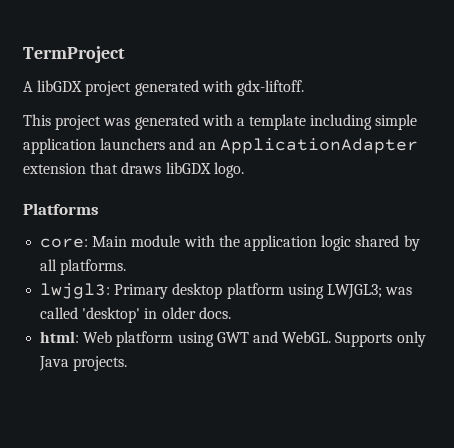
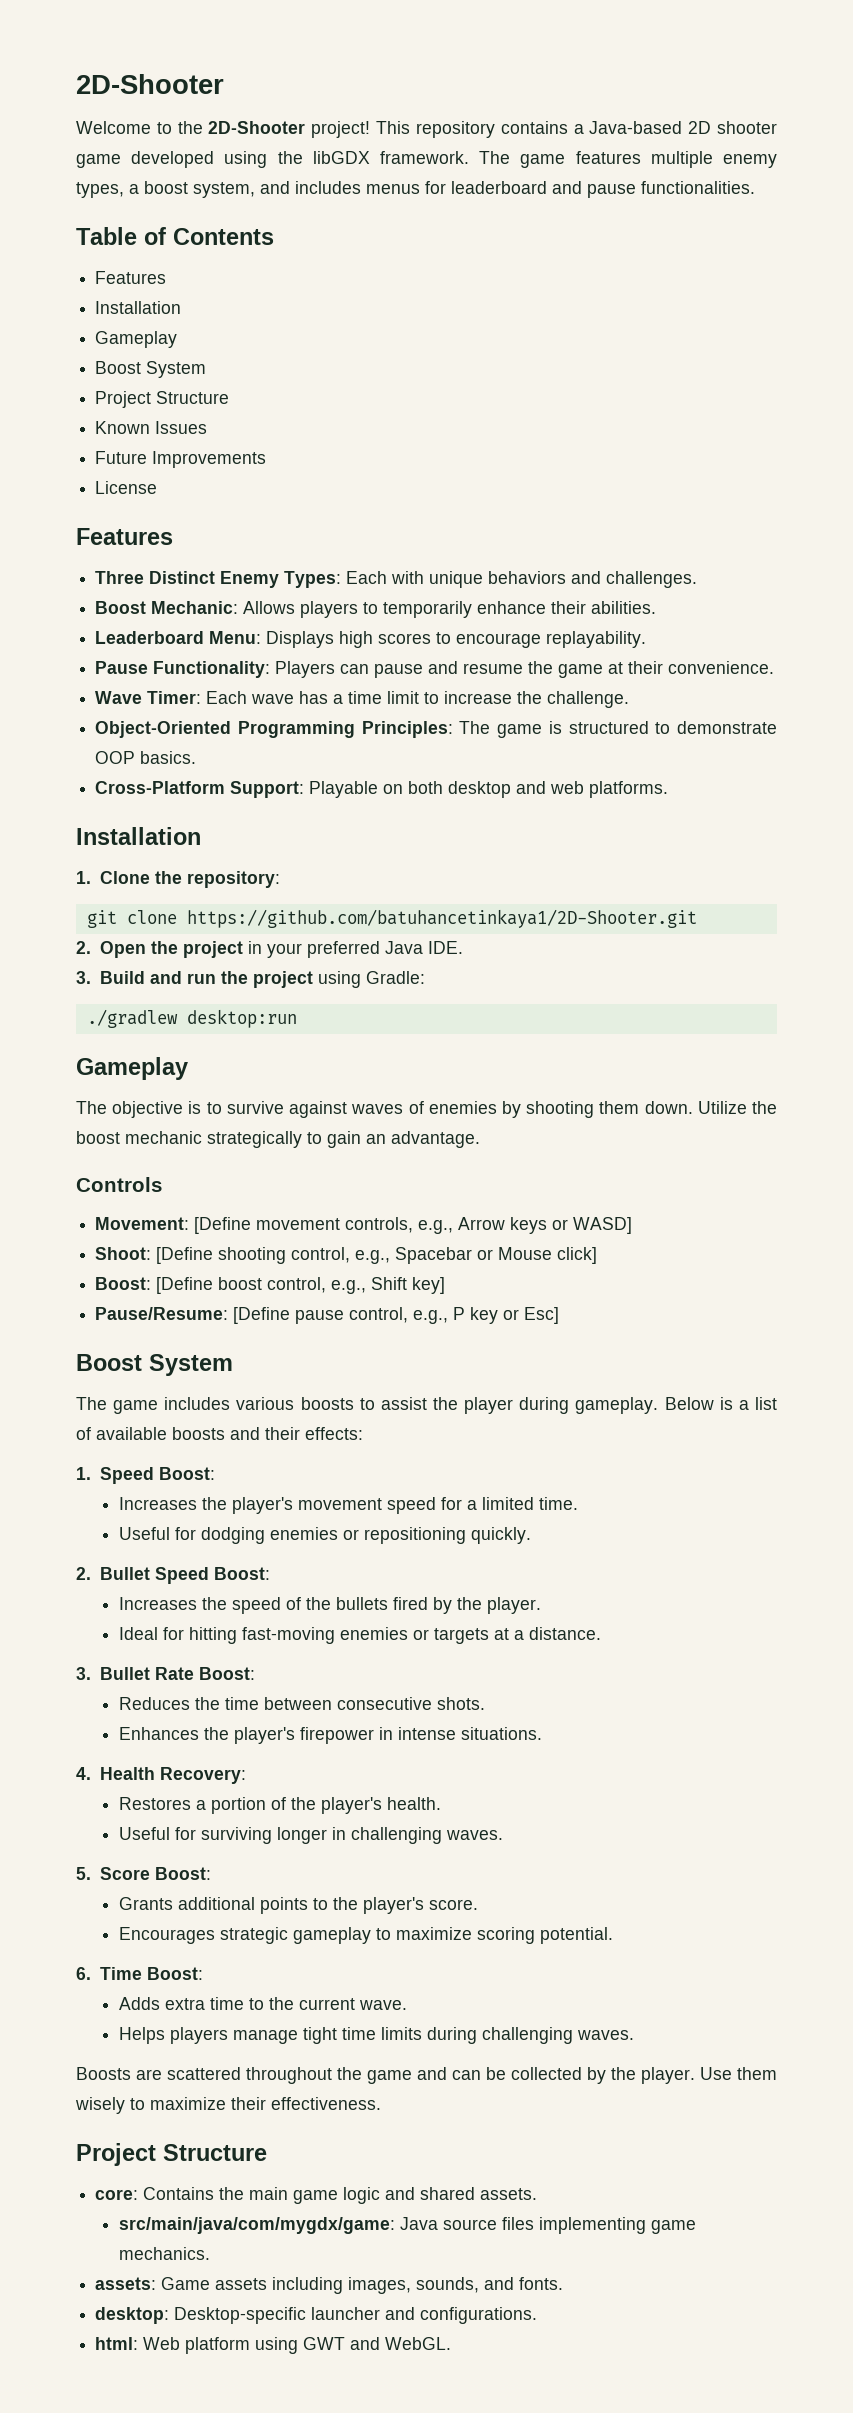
[23,46,125,63] [23,80,304,96] [23,114,418,130] [23,138,418,154] [23,162,244,178] [23,203,99,215] [40,235,420,251] [40,259,127,275] [40,283,413,299] [40,307,231,323] TermProject // A libGDX project generated with gdx-liftoff. // This project was generated with a template including simple application launchers and an ApplicationAdapter extension that draws libGDX logo. // Platforms // core: Main module with the application logic shared by all platforms. // lwjgl3: Primary desktop platform using LWJGL3; was called 'desktop' in older docs. -> [76,74,224,94] [76,121,778,138] [76,151,777,168] [76,181,755,198] [76,227,274,245] [95,271,167,284] [95,301,182,314] [95,331,178,348] [95,361,207,378] [95,391,230,408] [95,421,208,434] [95,451,267,468] [95,481,158,494] [76,528,173,545] [95,571,698,588] [95,601,657,618] [95,631,647,648] [95,661,775,678] [95,691,630,708] [95,721,777,738] [95,751,197,764] [95,781,669,798] [76,827,201,845] [76,871,280,888] [86,909,697,928] [76,941,463,958] [76,971,425,988] [86,1009,297,1028] [76,1057,188,1080] [76,1101,777,1118] [76,1131,480,1148] [76,1177,162,1192] [95,1217,633,1234] [95,1247,598,1264] [95,1277,446,1294] [95,1307,560,1324] [76,1354,233,1376] [76,1397,777,1414] [76,1427,363,1440] [76,1467,215,1484] [119,1497,579,1514] [119,1527,532,1544] [76,1567,270,1584] [119,1597,542,1614] [119,1627,602,1644] [76,1667,255,1680] [119,1697,486,1710] [119,1727,543,1744] [76,1767,246,1784] [119,1797,442,1814] [119,1827,504,1844] [76,1867,211,1880] [119,1897,479,1914] [119,1927,614,1944] [76,1967,203,1980] [119,1997,408,2010] [119,2027,635,2044] [76,2067,777,2084] [75,2097,381,2114] [76,2143,267,2166] [95,2187,538,2204] [119,2217,697,2234] [119,2247,211,2260] [95,2277,564,2294] [95,2307,538,2324] 2D-Shooter // Welcome to the 2D-Shooter project! This repository contains a Java-based 2D shooter game developed using the libGDX framework. The game features multiple enemy types, a boost system, and includes menus for leaderboard and pause functionalities. // Table of Contents // Features // Installation // Gameplay // Boost System // Project Structure // Known Issues // Future Improvements // License // Features // Three Distinct Enemy Types: Each with unique behaviors and challenges. // Boost Mechanic: Allows players to temporarily enhance their abilities. // Leaderboard Menu: Displays high scores to encourage replayability. // Pause Functionality: Players can pause and resume the game at their convenience. // Wave Timer: Each wave has a time limit to increase the challenge. // Object-Oriented Programming Principles: The game is structured to demonstrate OOP basics. // Cross-Platform Support: Playable on both desktop and web platforms. // Installation // 1. Clone the repository: // git clone https://github.com/batuhancetinkaya1/2D-Shooter.git // 2. Open the project in your preferred Java IDE. // 3. Build and run the project using Gradle: // ./gradlew desktop:run // Gameplay // The objective is to survive against waves of enemies by shooting them down. Utilize the boost mechanic strategically to gain an advantage. // Controls // Movement: [Define movement controls, e.g., Arrow keys or WASD] // Shoot: [Define shooting control, e.g., Spacebar or Mouse click] // Boost: [Define boost control, e.g., Shift key] // Pause/Resume: [Define pause control, e.g., P key or Esc] // Boost System // The game includes various boosts to assist the player during gameplay. Below is a list of available boosts and their effects: // 1. Speed Boost: // Increases the player's movement speed for a limited time. // Useful for dodging enemies or repositioning quickly. // 2. Bullet Speed Boost: // Increases the speed of the bullets fired by the player. // Ideal for hitting fast-moving enemies or targets at a distance. // 3. Bullet Rate Boost: // Reduces the time between consecutive shots. // Enhances the player's firepower in intense situations. // 4. Health Recovery: // Restores a portion of the player's health. // Useful for surviving longer in challenging waves. // 5. Score Boost: // Grants additional points to the player's score. // Encourages strategic gameplay to maximize scoring potential. // 6. Time Boost: // Adds extra time to the current wave. // Helps players manage tight time limits during challenging waves. // Boosts are scattered throughout the game and can be collected by the player. Use them wisely to maximize their effectiveness. // Project Structure // core: Contains the main game logic and shared assets. // src/main/java/com/mygdx/game: Java source files implementing game mechanics. // assets: Game assets including images, sounds, and fonts. // desktop: Desktop-specific launcher and configurations.
[335,331,426,347] [39,356,128,371] Supports only Java projects. -> (452, 2343) none

